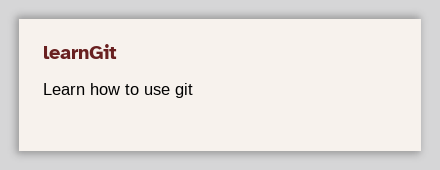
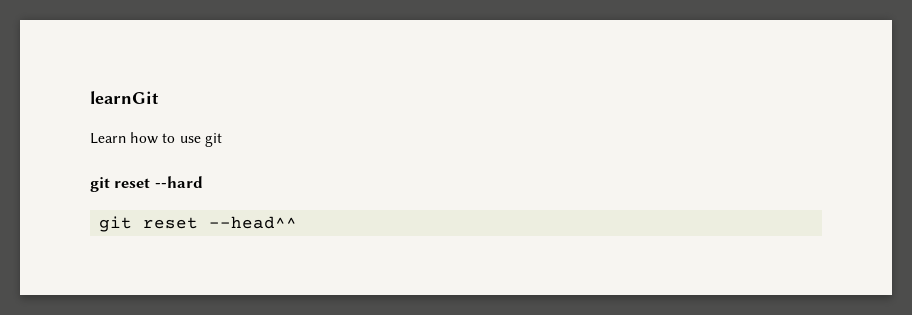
(193, 90) none -> [90,176,203,192] [99,216,298,232] // git reset --hard // git reset --head^^

